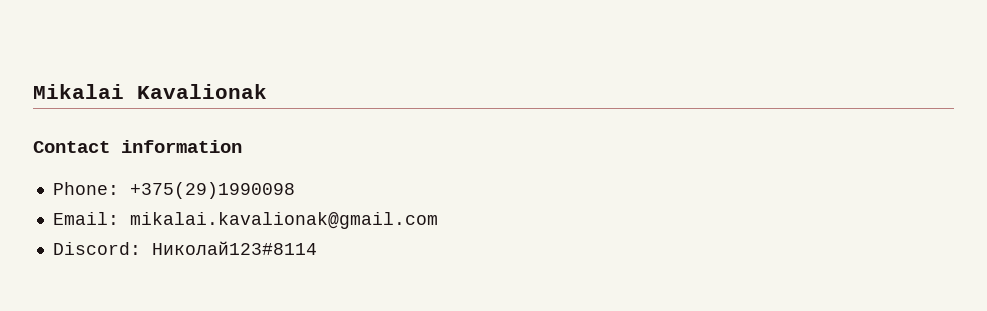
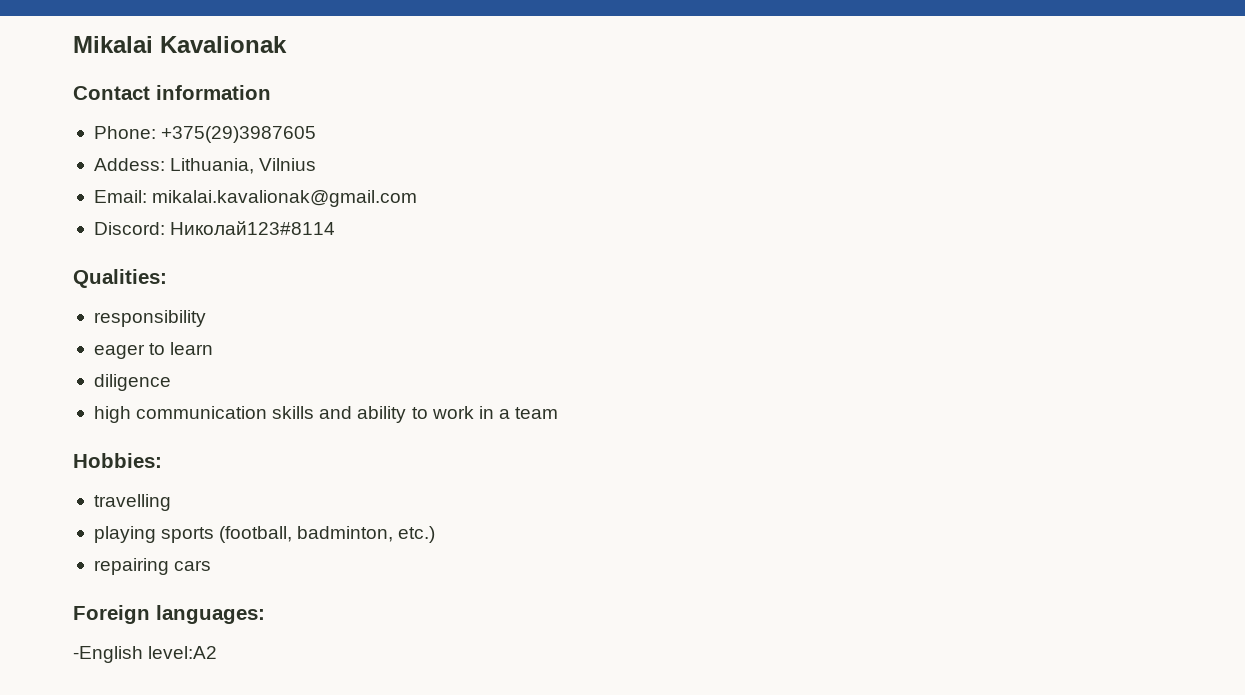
[129,182,295,199] +375(29)1990098 -> [161,126,317,143] [93,158,317,174] +375(29)3987605 // Addess: Lithuania, Vilnius
(317, 248) none -> [73,269,167,288] [93,310,206,327] [93,342,214,359] [93,374,171,391] [93,406,559,423] [73,453,162,468] [93,494,171,511] [93,526,436,543] [93,558,212,575] [73,605,265,624] [73,646,218,663] // Qualities: // responsibility // eager to learn // diligence // high communication skills and ability to work in a team // Hobbies: // travelling // playing sports (football, badminton, etc.) // repairing cars // Foreign languages: // -English level:A2

